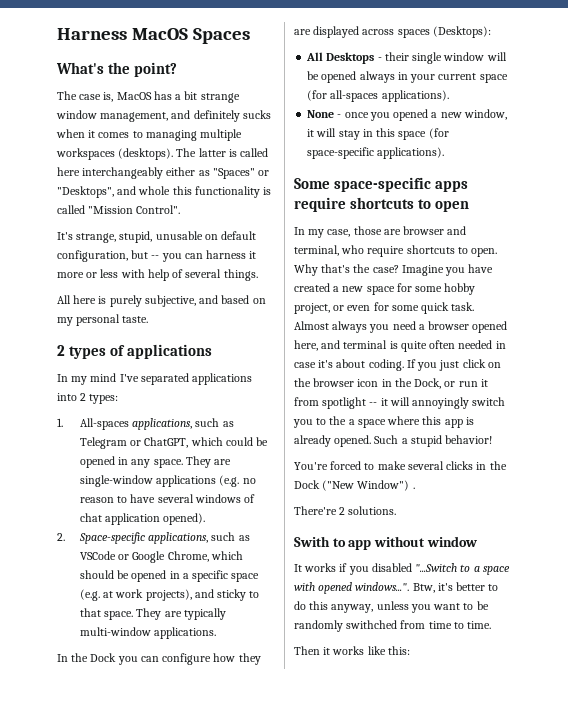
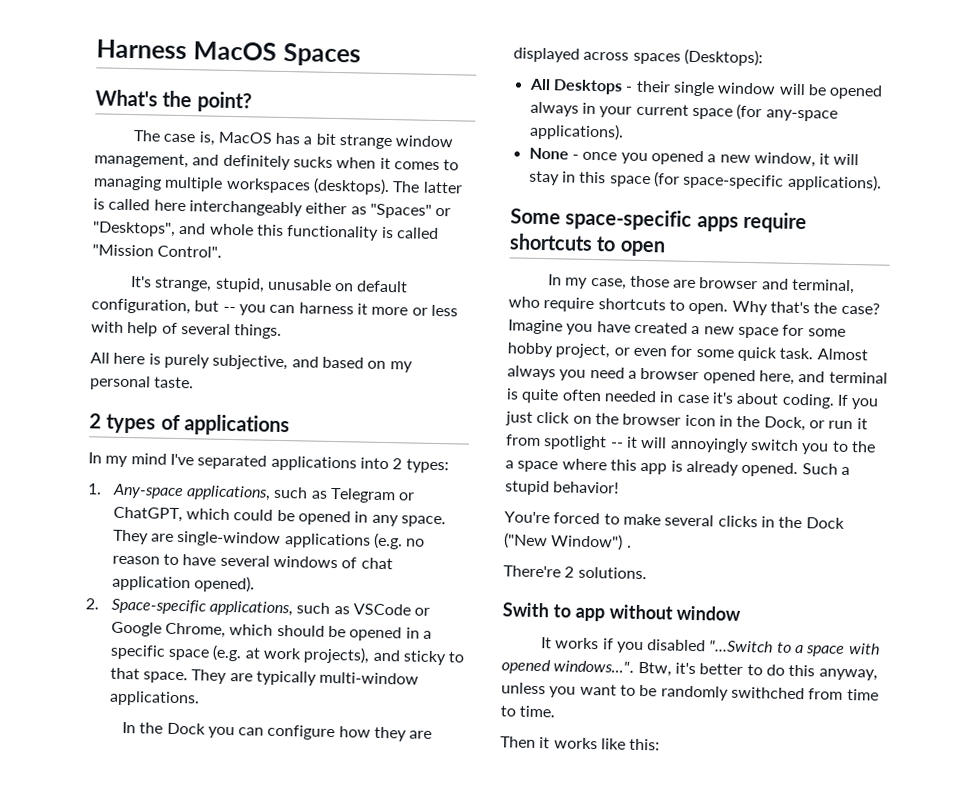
[79,418,129,430] All-spaces -> [111,483,184,500] Any-space
[330,90,379,102] all-spaces -> [765,109,838,122] any-space

